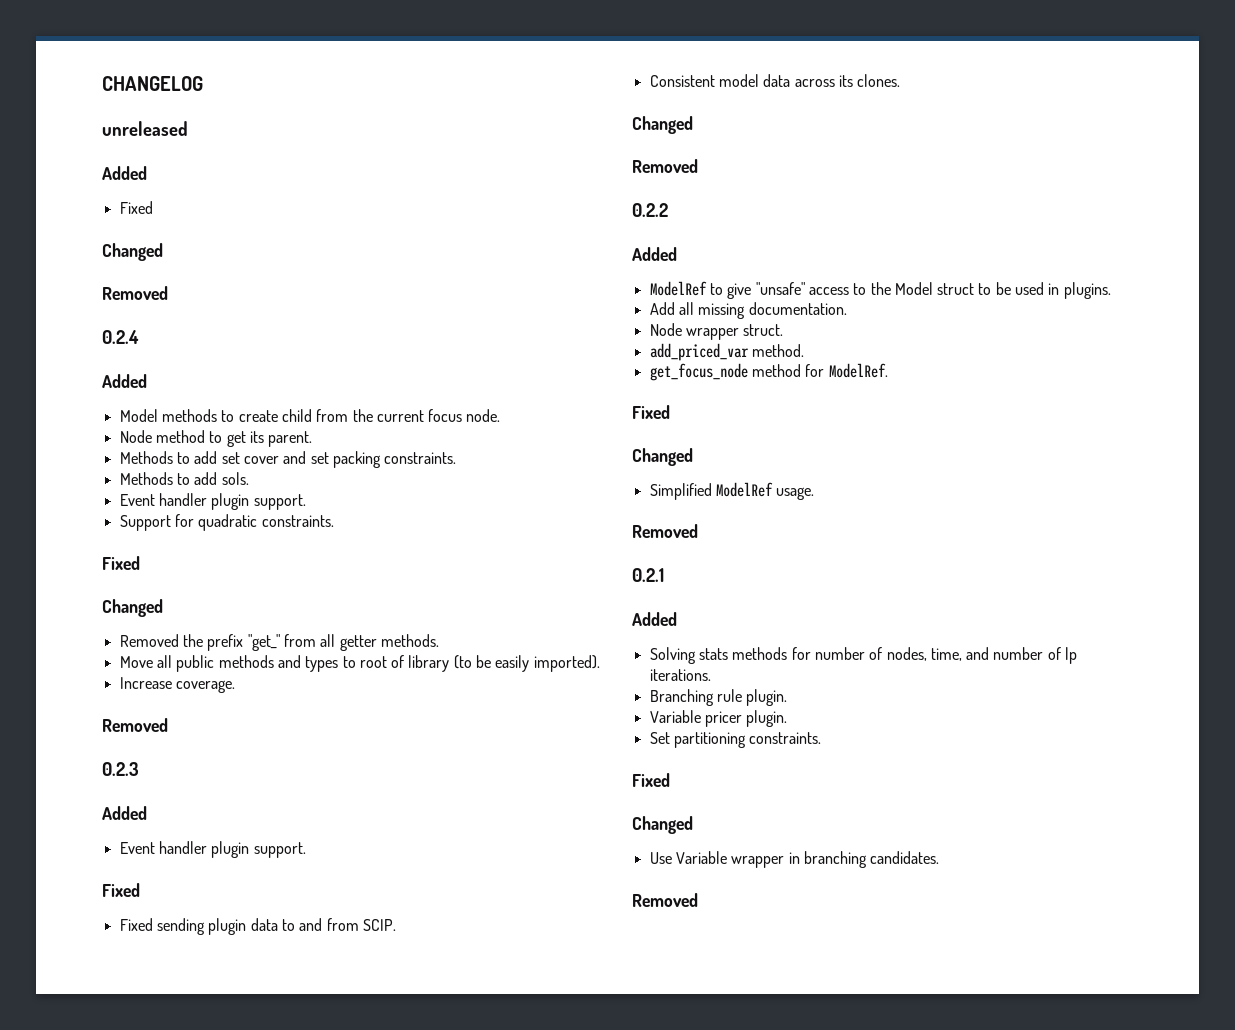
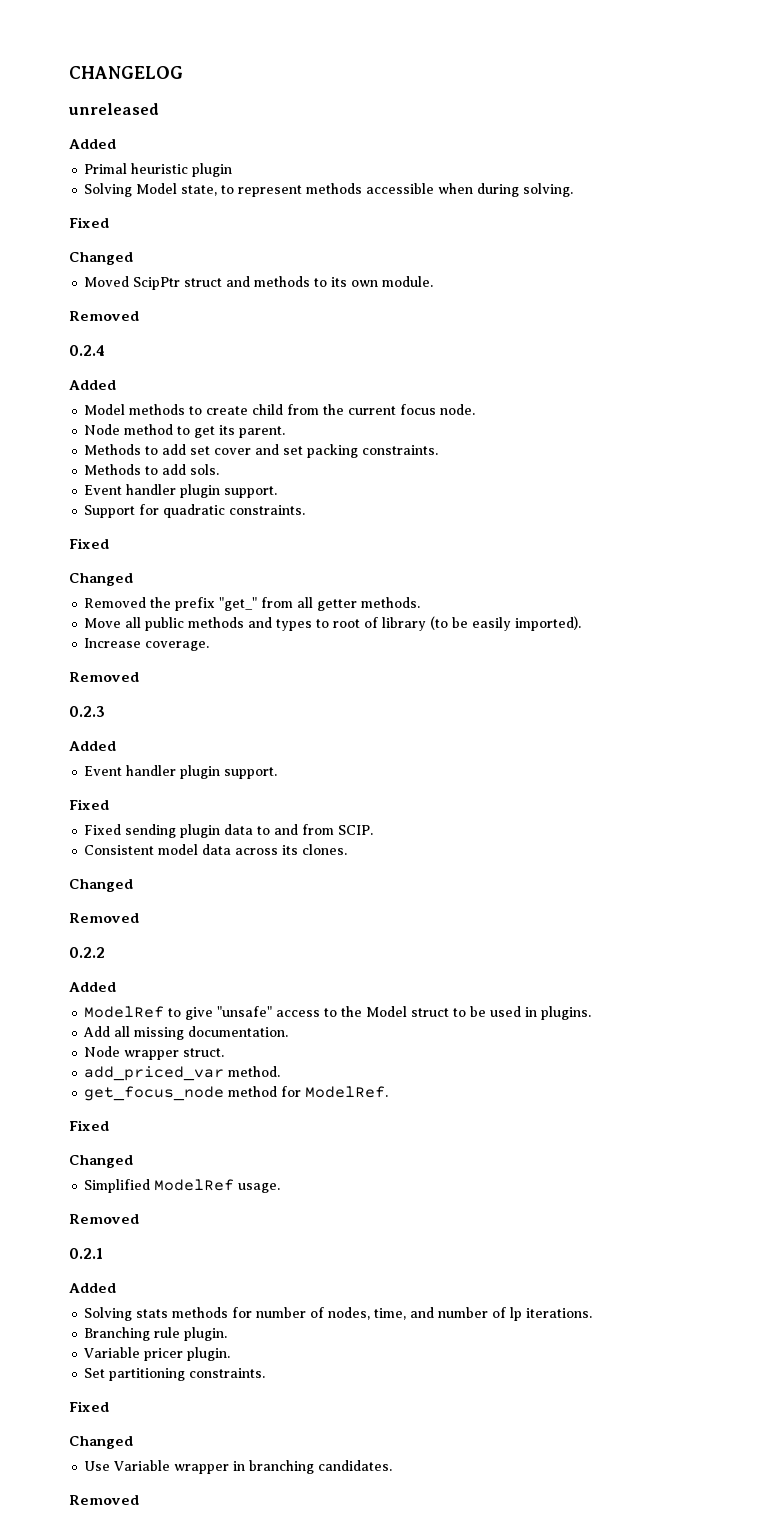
[119,201,153,214] [102,243,163,261] Fixed // Changed -> [84,163,233,177] [84,183,574,197] [69,217,109,228] [69,252,133,265] [84,276,434,290] Primal heuristic plugin // Solving Model state, to represent methods accessible when during solving. // Fixed // Changed // Moved ScipPtr struct and methods to its own module.

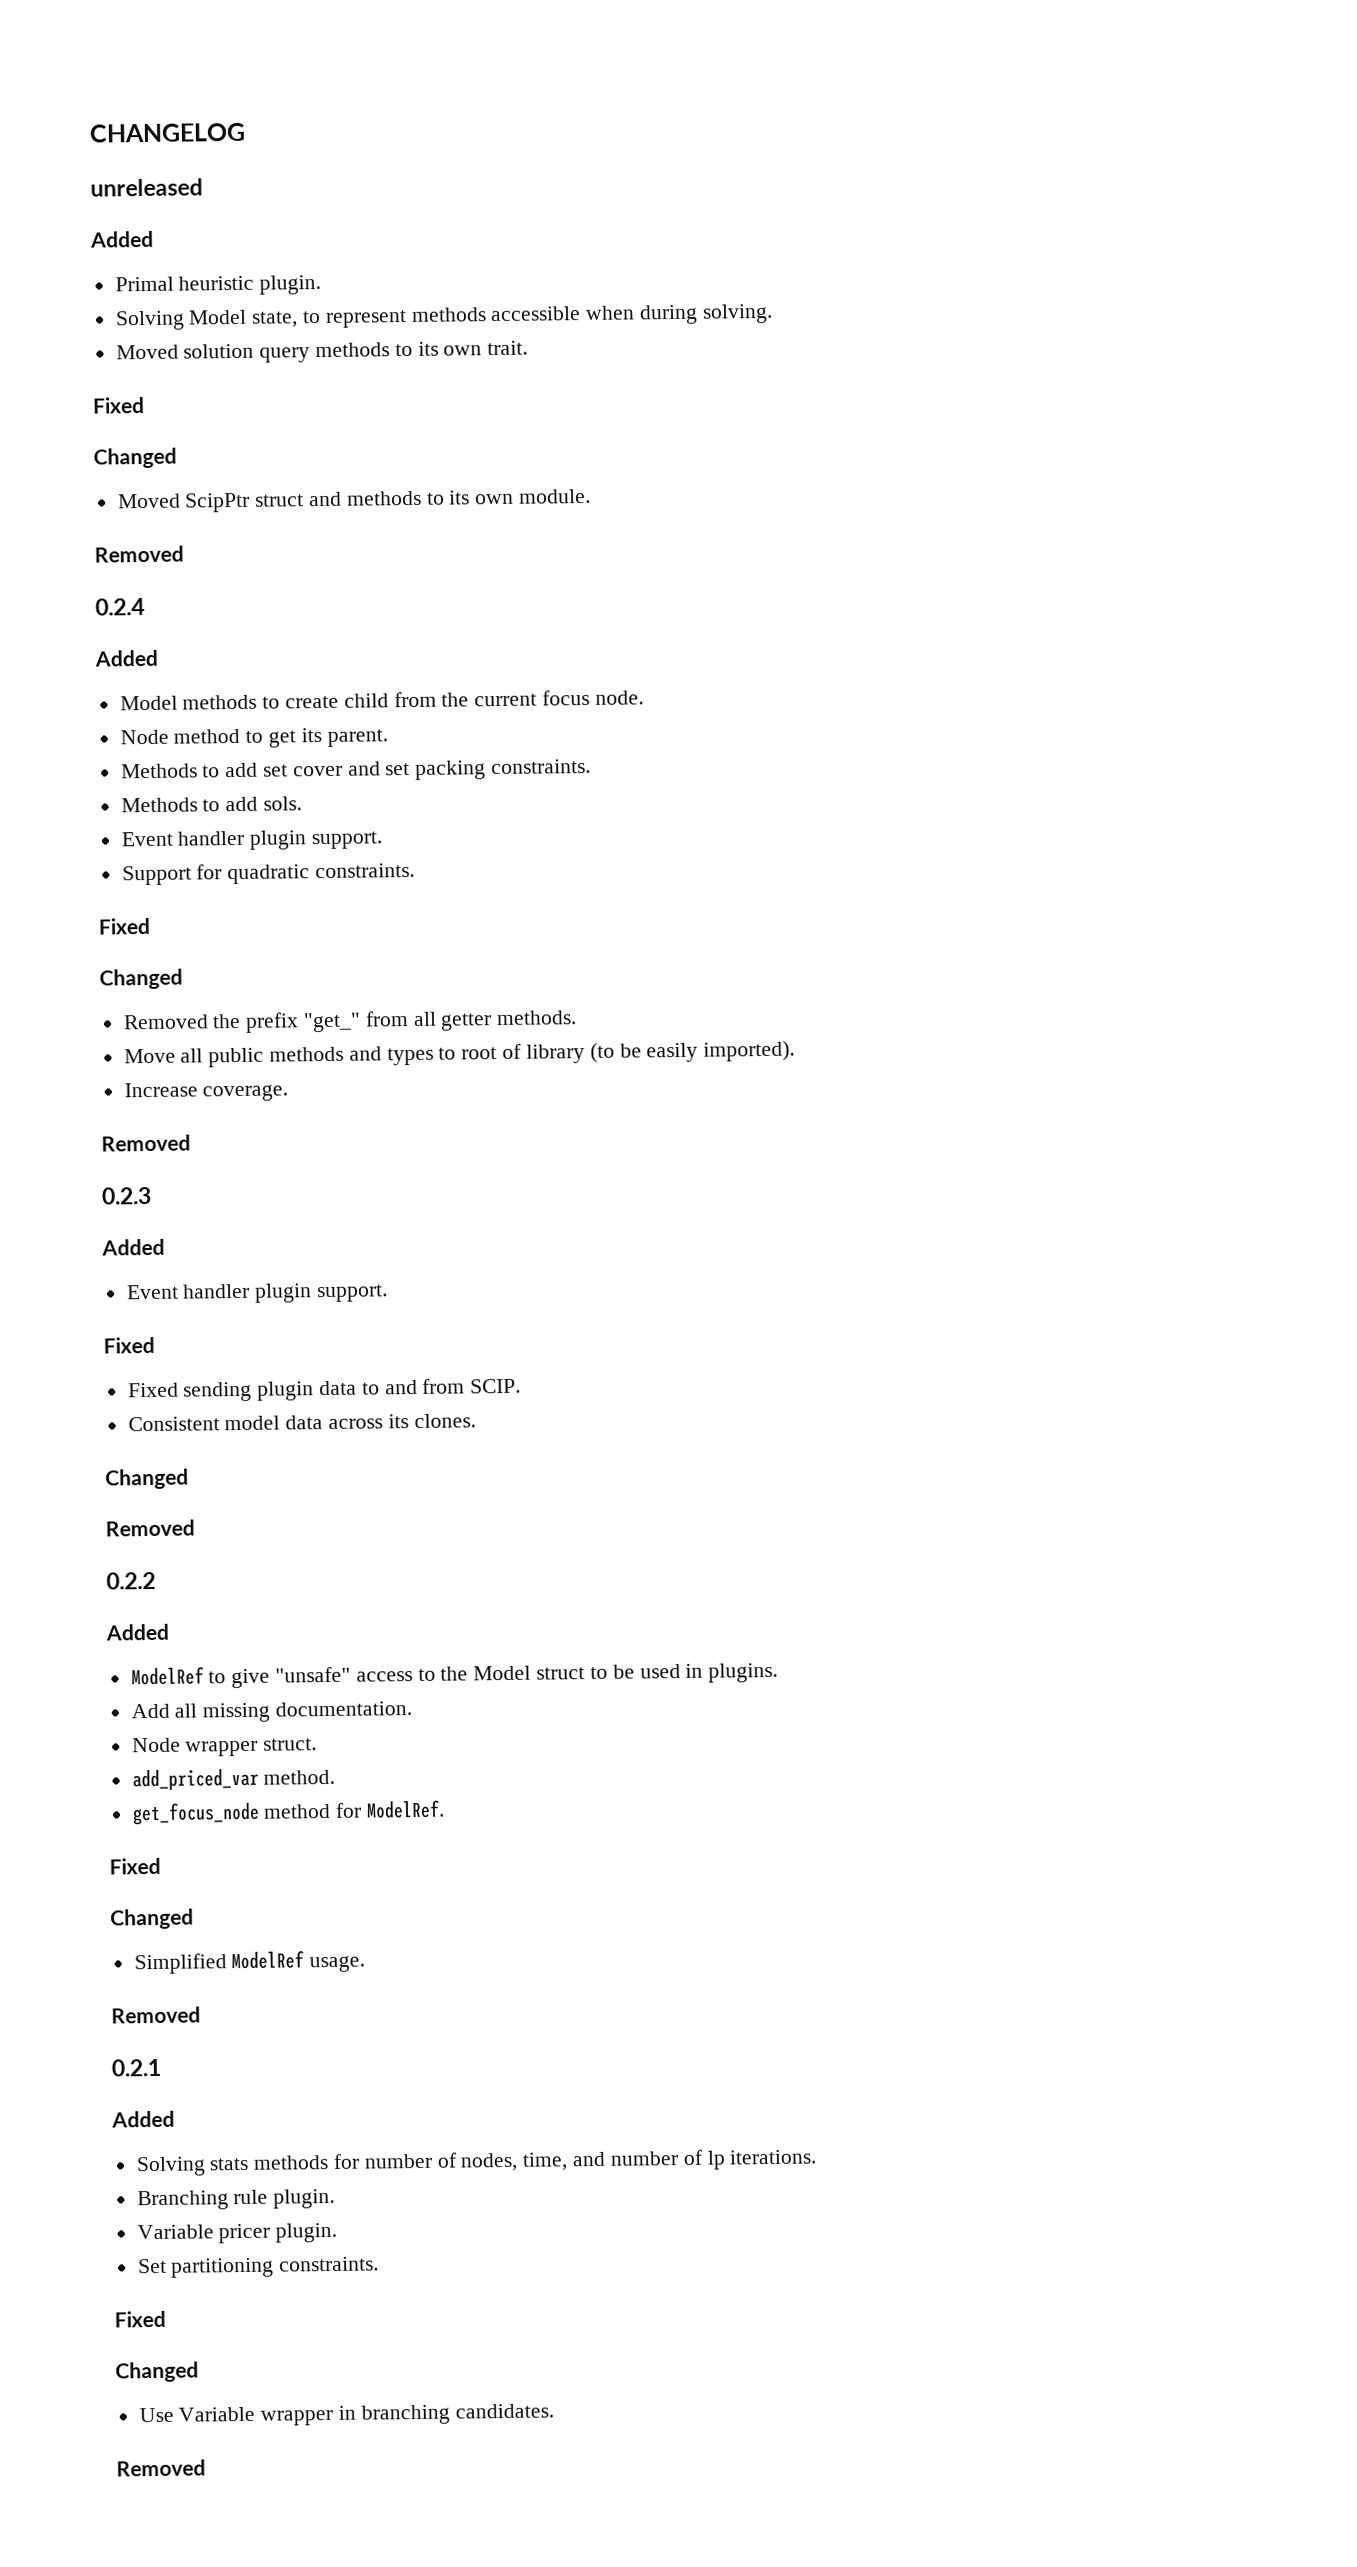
[192,163,233,177] plugin -> [259,274,322,295] plugin.
(574, 190) none -> [115,340,529,363] // Moved solution query methods to its own trait.

